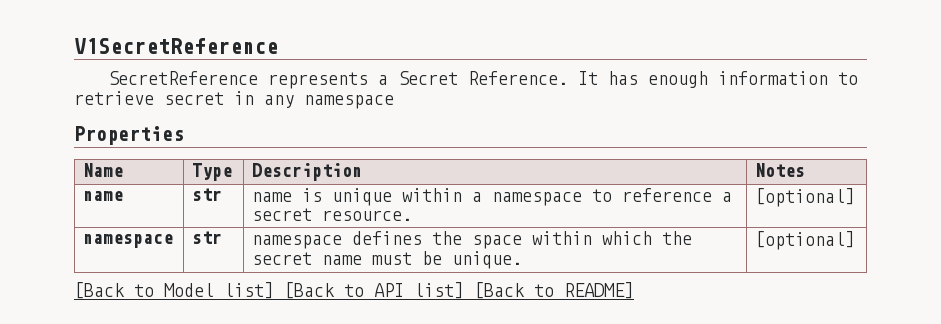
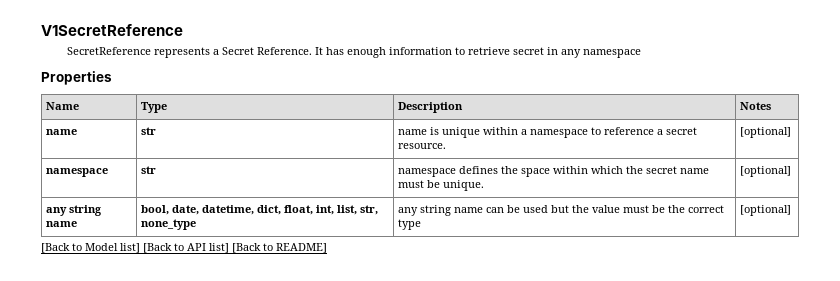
(856, 240) none -> [46,205,103,216] [46,221,78,227] [141,205,379,215] [141,219,197,230] [398,205,725,216] [398,219,422,230] [740,205,792,216] // any string name | bool, date, datetime, dict, float, int, list, str, none_type | any string name can be used but the value must be the correct type | [optional]

